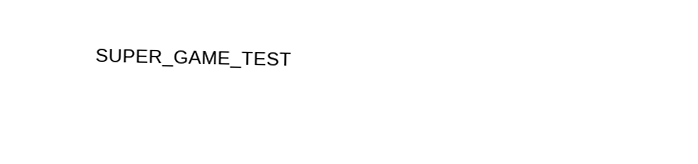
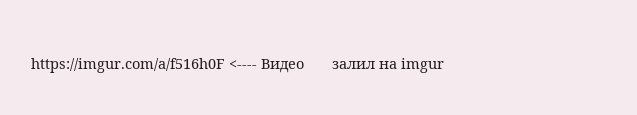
[95,48,292,70] SUPER_GAME_TEST -> [31,58,444,73] https://imgur.com/a/f516h0F <---- Видео залил на imgur

